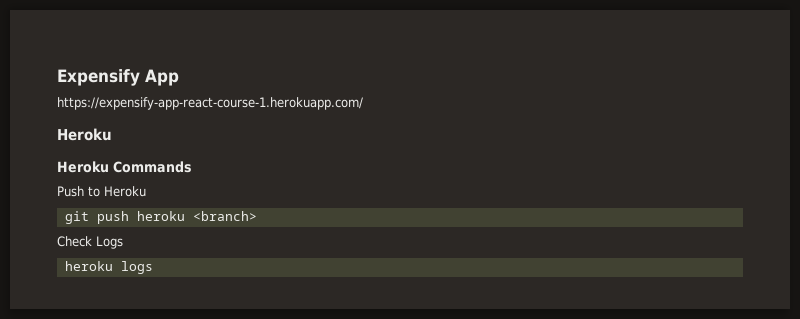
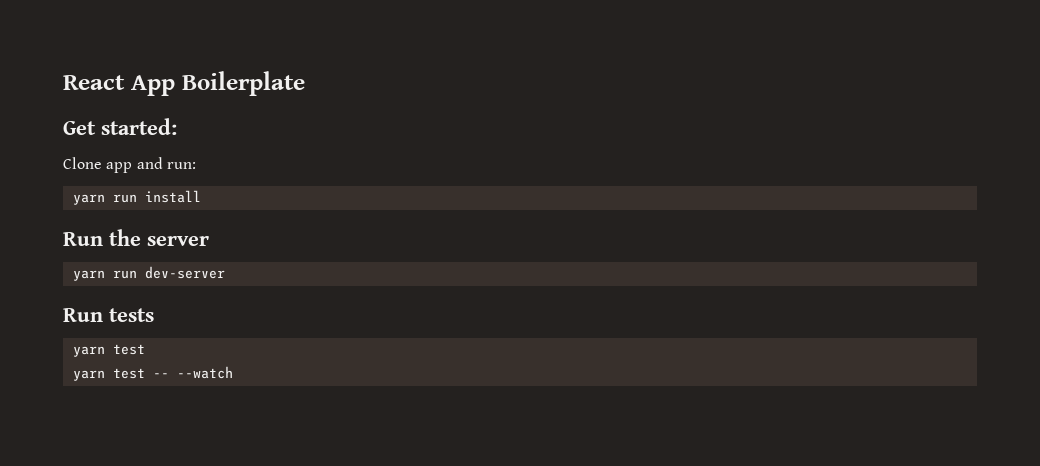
[57,69,140,86] Expensify -> [63,75,125,90] React
[57,97,363,110] [57,128,112,141] [57,161,192,173] [57,186,146,197] [64,211,257,224] [57,236,123,249] [64,261,153,274] // https://expensify-app-react-course-1.herokuapp.com/ // Heroku // Heroku Commands // Push to Heroku // git push heroku <branch> // Check Logs // heroku logs -> [181,71,305,96] [63,118,177,135] [63,157,196,173] [72,190,201,205] [63,229,209,246] [72,266,225,281] [63,308,154,322] [72,344,145,357] [72,366,233,381] Boilerplate // Get started: // Clone app and run: // yarn run install // Run the server // yarn run dev-server // Run tests // yarn test // yarn test -- --watch

